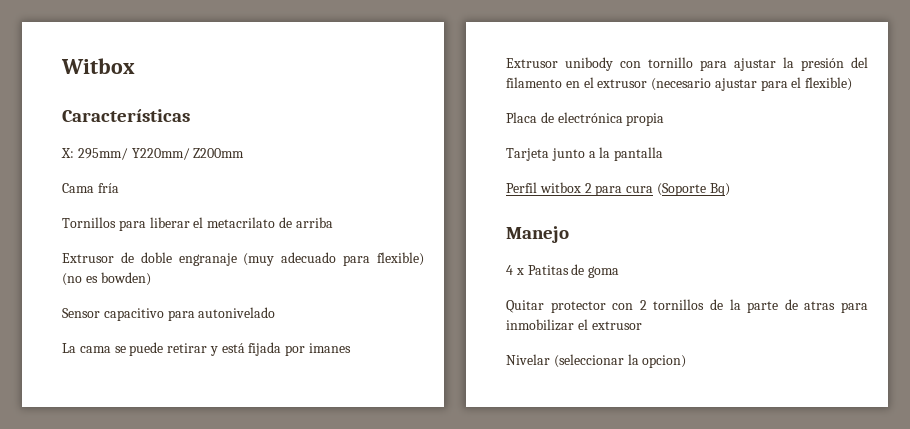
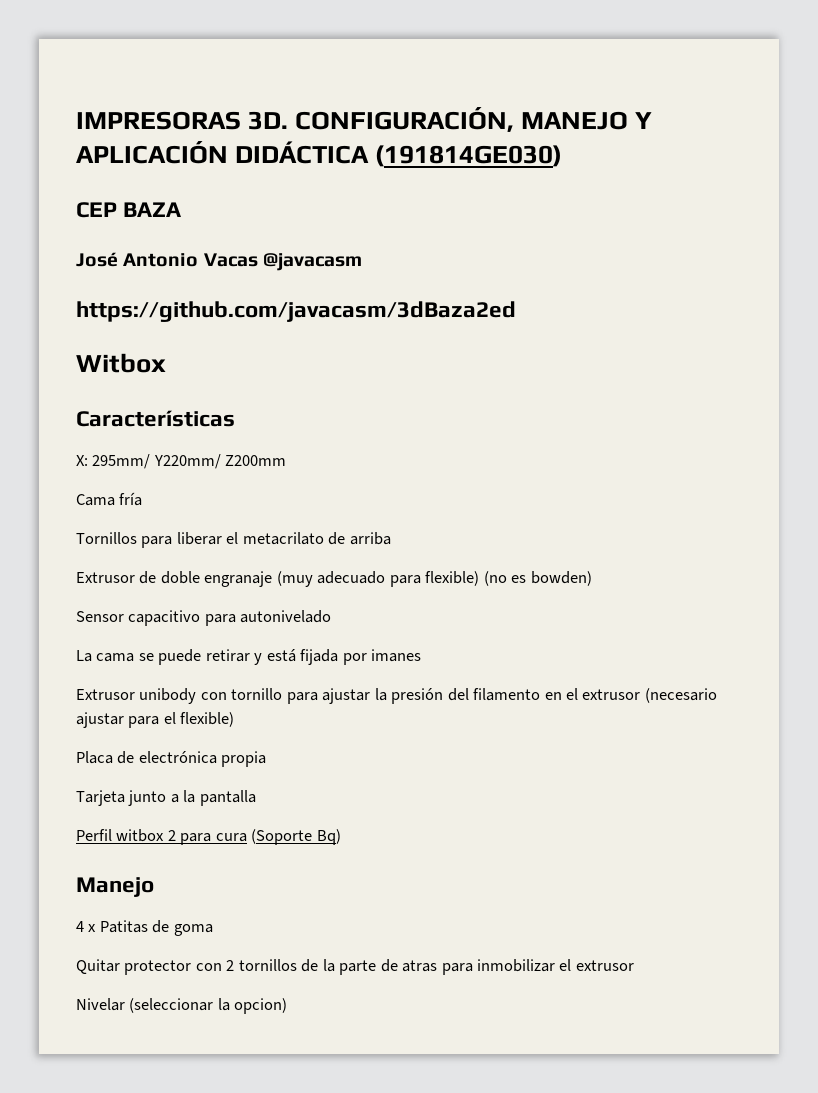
(61, 66) none -> [76,107,653,132] [76,141,563,167] [76,202,182,218] [76,252,362,271] [76,301,516,322] IMPRESORAS 3D. CONFIGURACIÓN, MANEJO Y APLICACIÓN DIDÁCTICA (191814GE030) // CEP BAZA // José Antonio Vacas @javacasm // https://github.com/javacasm/3dBaza2ed //

